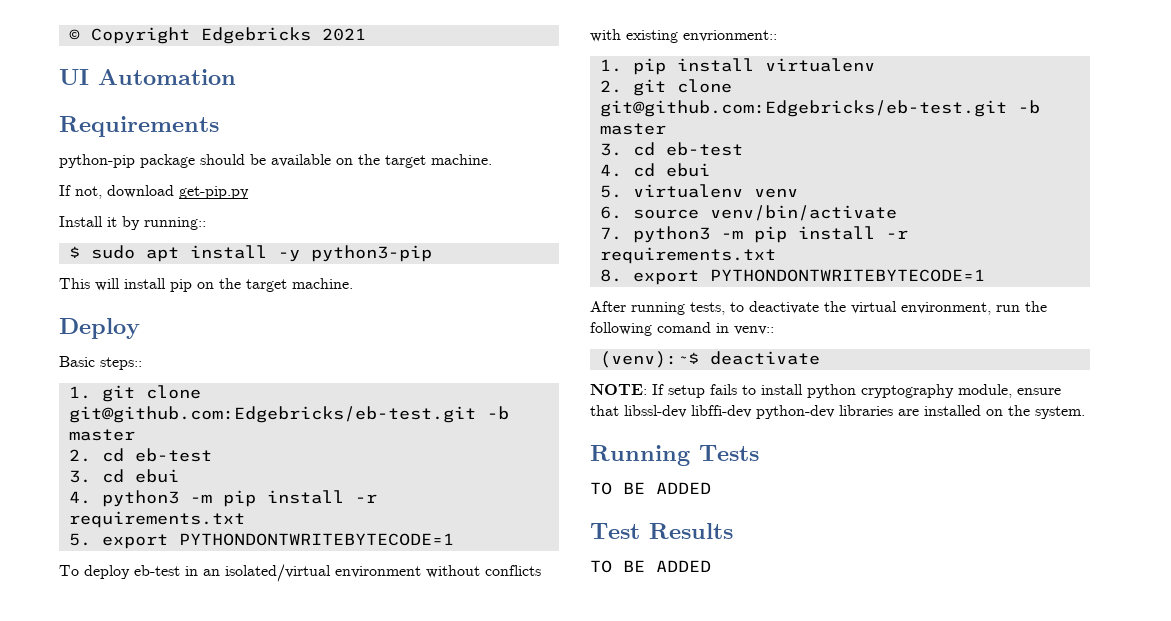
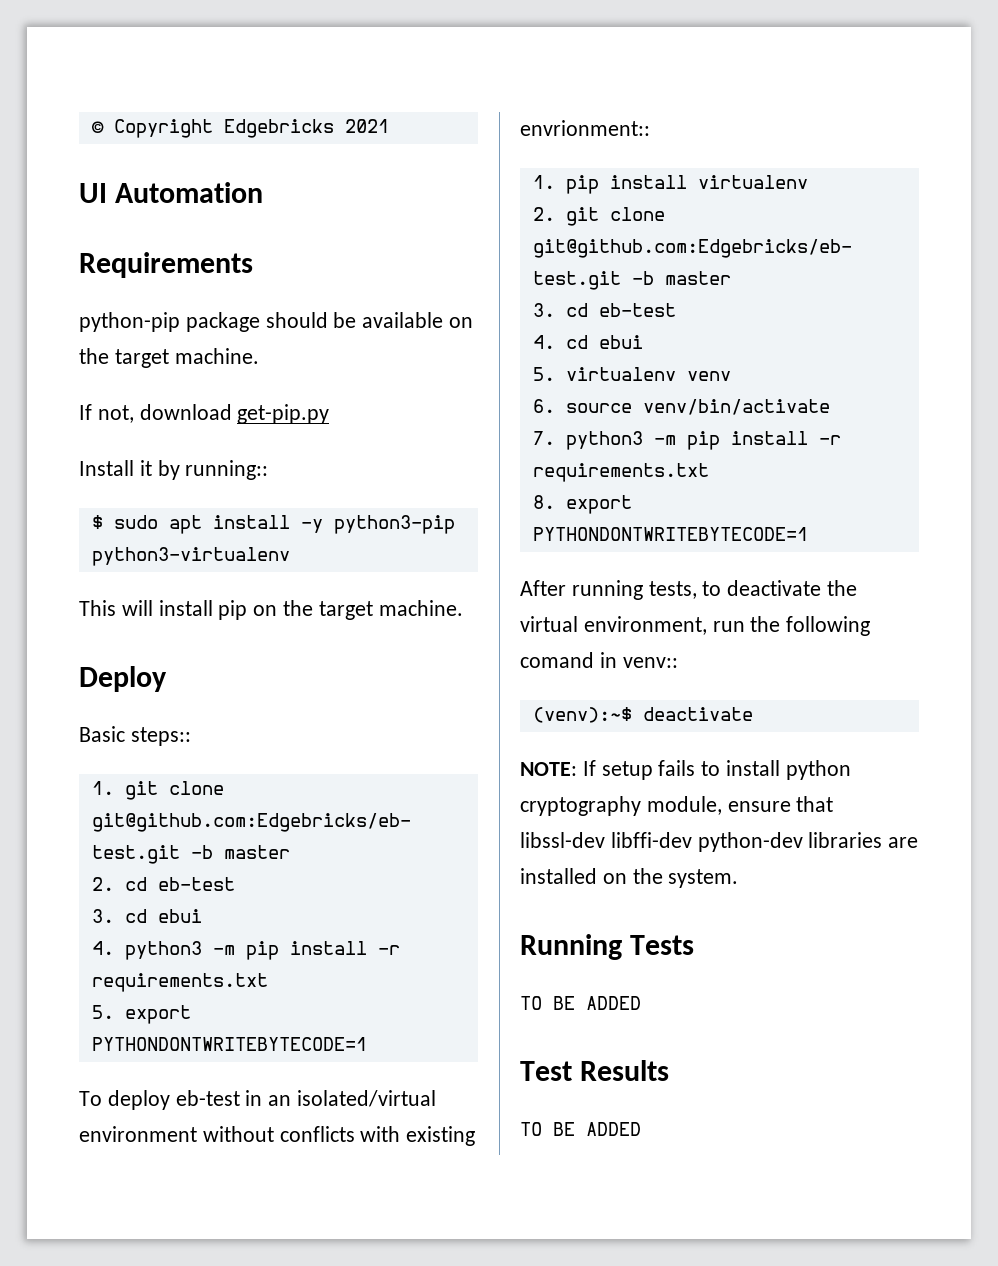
(432, 253) none -> [91,547,290,566] python3-virtualenv

